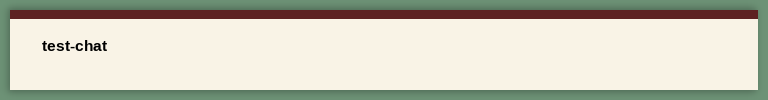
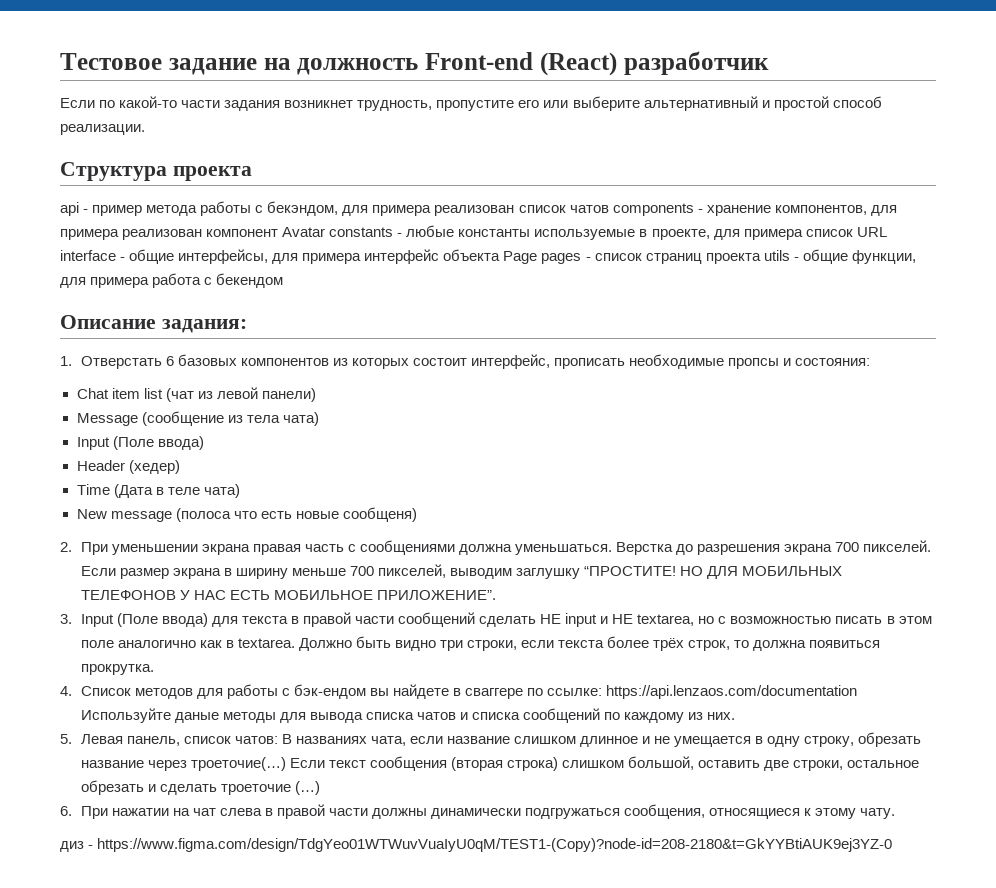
[42,40,107,51] test-chat -> [60,51,769,76] [60,96,882,111] [60,124,145,135] [60,162,252,181] [60,201,897,216] [60,225,887,240] [60,249,916,264] [60,273,284,288] [60,315,247,333] [60,354,871,369] [76,387,316,402] [76,411,319,426] [76,436,204,450] [76,460,180,474] [76,484,240,498] [76,507,417,522] [60,540,932,555] [80,564,843,579] [80,590,496,600] [60,612,932,627] [80,636,881,651] [80,664,154,675] [60,684,858,699] [80,708,736,723] [60,732,922,747] [80,756,920,771] [80,780,320,795] [60,804,896,819] [60,838,893,852] Тестовое задание на должность Front-end (React) разработчик // Если по какой-то части задания возникнет трудность, пропустите его или выберите альтернативный и простой способ реализации. // Структура проекта // api - пример метода работы с бекэндом, для примера реализован список чатов components - хранение компонентов, для примера реализован компонент Avatar constants - любые константы используемые в проекте, для примера список URL interface - общие интерфейсы, для примера интерфейс объекта Page pages - список страниц проекта utils - общие функции, для примера работа с бекендом // Описание задания: // 1. Отверстать 6 базовых компонентов из которых состоит интерфейc, прописать необходимые пропсы и состояния: // Chat item list (чат из левой панели) // Message (сообщение из тела чата) // Input (Поле ввода) // Header (хедер) // Time (Дата в теле чата) // New message (полоса что есть новые сообщеня) // 2. При уменьшении экрана правая часть с сообщениями должна уменьшаться. Верстка до разрешения экрана 700 пикселей. Если размер экрана в ширину меньше 700 пикселей, выводим заглушку “ПРОСТИТЕ! НО ДЛЯ МОБИЛЬНЫХ ТЕЛЕФОНОВ У НАС ЕСТЬ МОБИЛЬНОЕ ПРИЛОЖЕНИЕ”. // 3. Input (Поле ввода) для текста в правой части сообщений сделать НЕ input и НЕ textarea, но с возможностью писать в этом поле аналогично как в textarea. Должно быть видно три строки, если текста более трёх строк, то должна появиться прокрутка. // 4. Список методов для работы с бэк-ендом вы найдете в сваггере по ссылке: https://api.lenzaos.com/documentation Используйте даные методы для вывода списка чатов и списка сообщений по каждому из них. // 5. Левая панель, список чатов: В названиях чата, если название слишком длинное и не умещается в одну строку, обрезать название через троеточие(…) Если текст сообщения (вторая строка) слишком большой, оставить две строки, остальное обрезать и сделать троеточие (…) // 6. При нажатии на чат слева в правой части должны динамически подгружаться сообщения, относящиеся к этому чату. // диз - https://www.figma.com/design/TdgYeo01WTWuvVuaIyU0qM/TEST1-(Copy)?node-id=208-2180&t=GkYYBtiAUK9ej3YZ-0

